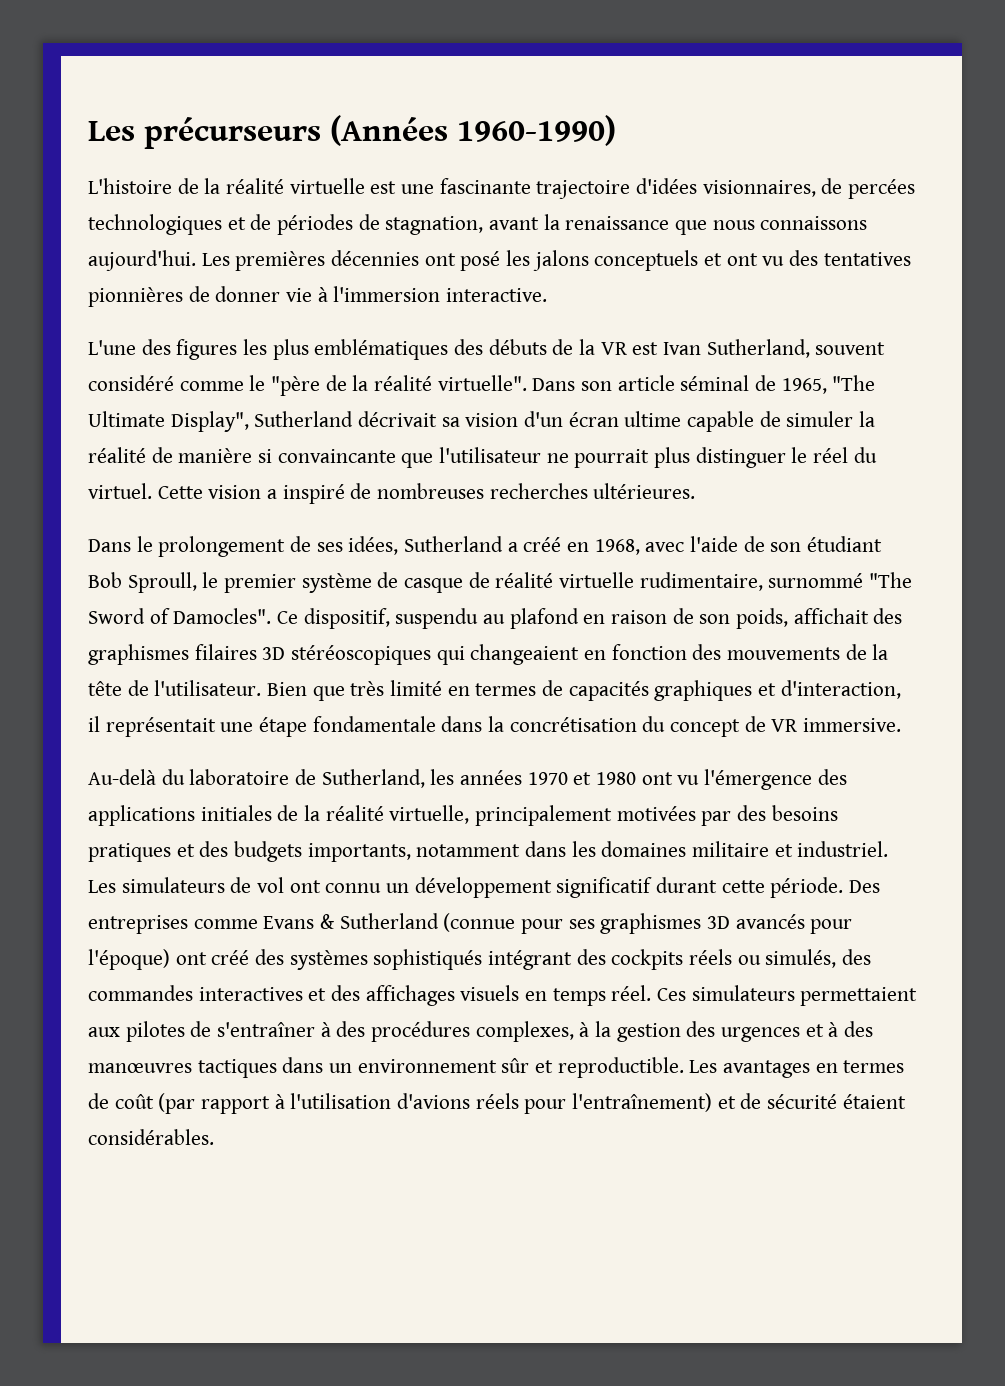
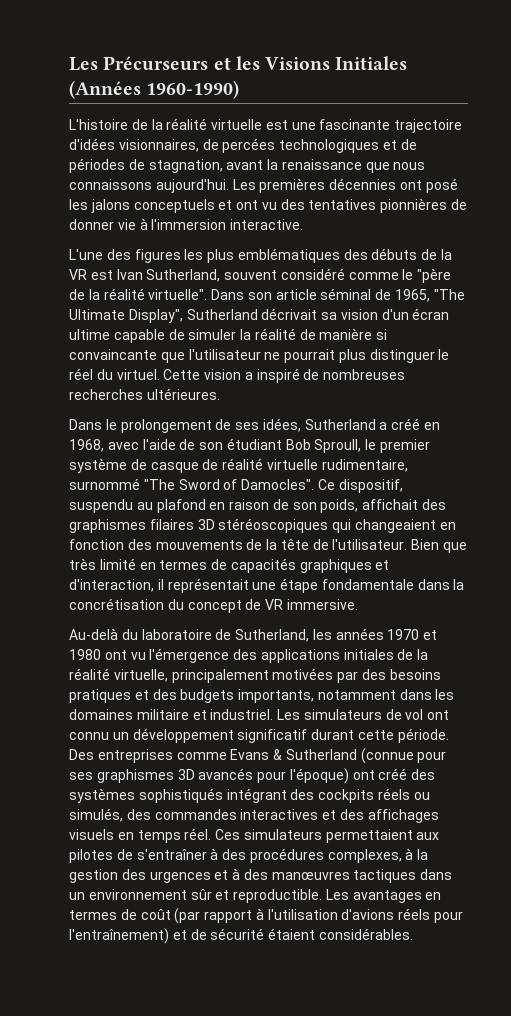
[88,117,321,149] Les précurseurs -> [69,56,408,71] Les Précurseurs et les Visions Initiales

